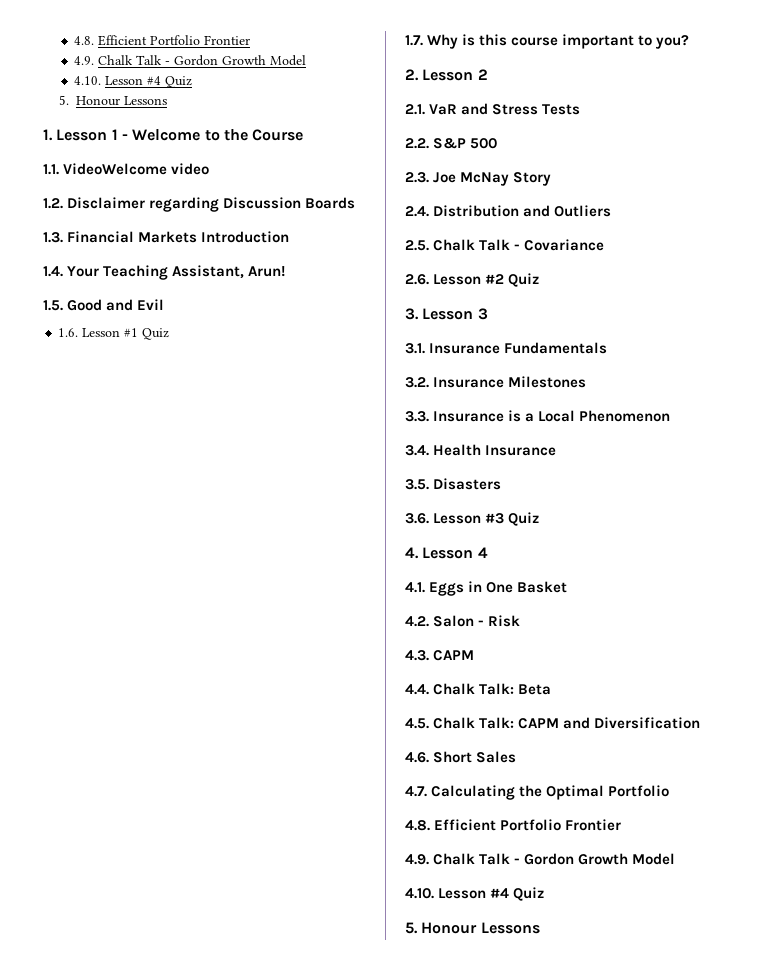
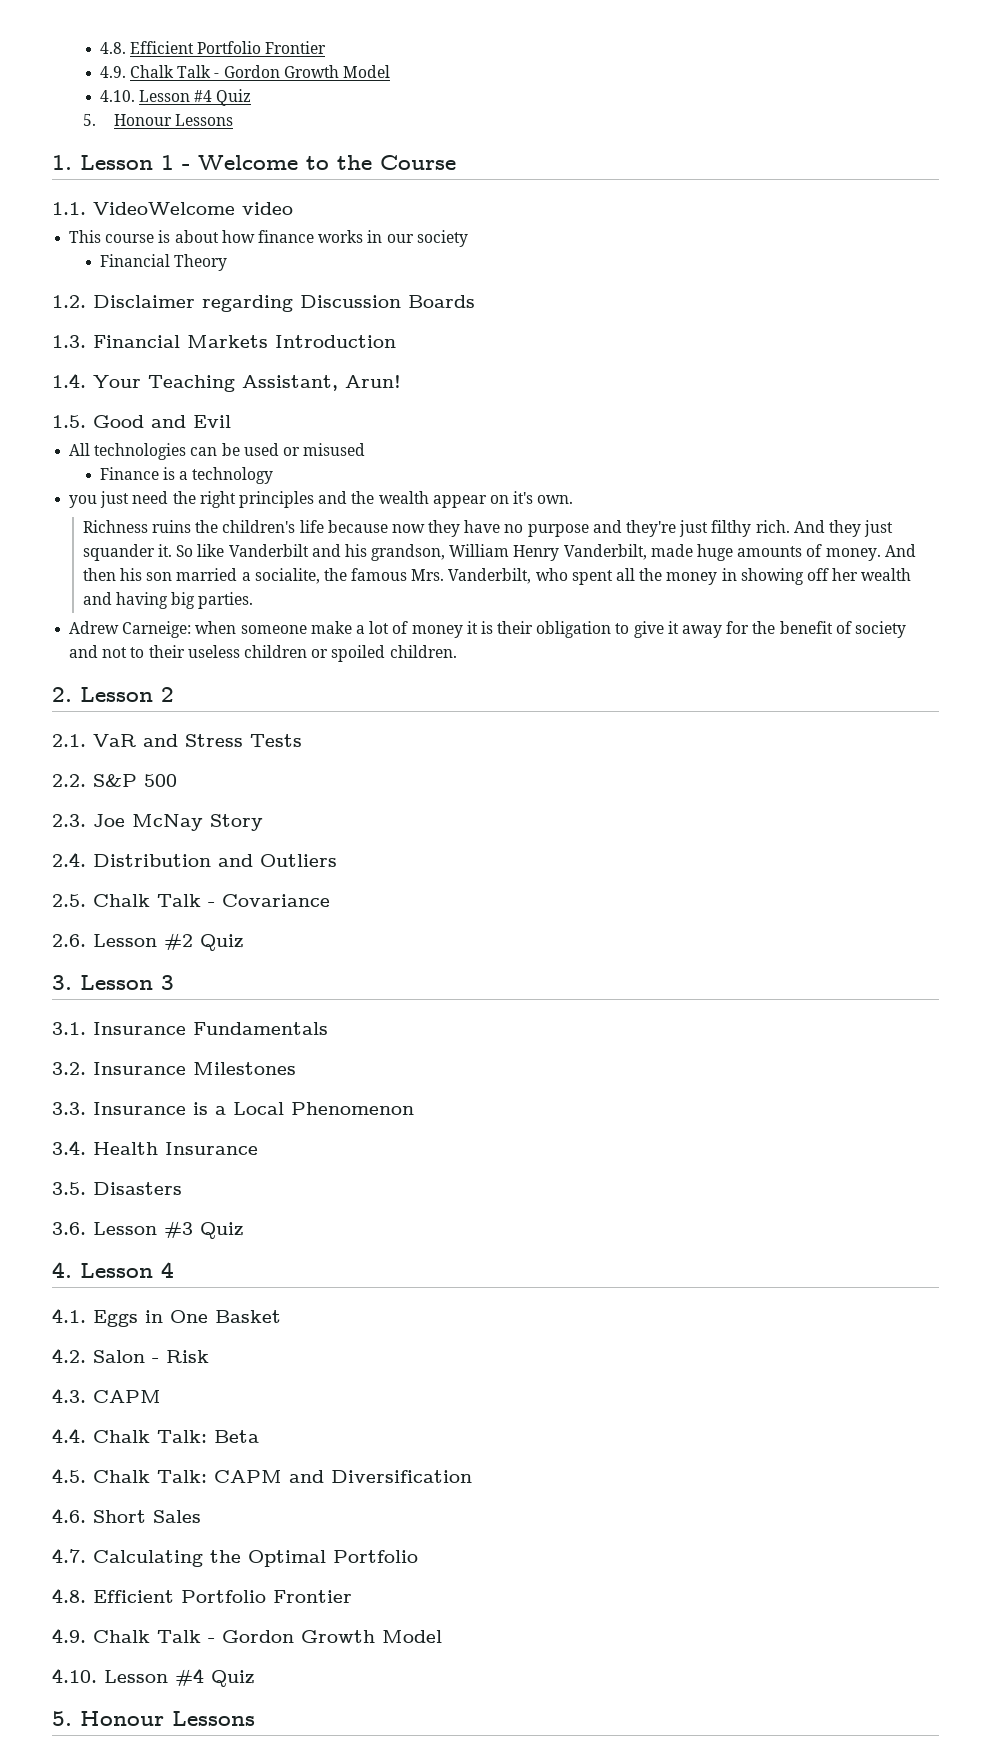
(210, 169) none -> [69,230,468,247] [99,254,228,271] // This course is about how finance works in our society // Financial Theory
[58,328,170,340] [405,34,690,49] 1.6. Lesson #1 Quiz // 1.7. Why is this course important to you? -> [69,443,366,460] [99,467,274,484] [69,491,574,508] [82,520,894,537] [82,544,916,561] [82,568,912,585] [82,592,254,609] [69,621,906,638] [69,645,457,662] All technologies can be used or misused // Finance is a technology // you just need the right principles and the wealth appear on it's own. // Richness ruins the children's life because now they have no purpose and they're just filthy rich. And they just squander it. So like Vanderbilt and his grandson, William Henry Vanderbilt, made huge amounts of money. And then his son married a socialite, the famous Mrs. Vanderbilt, who spent all the money in showing off her wealth and having big parties. // Adrew Carneige: when someone make a lot of money it is their obligation to give it away for the benefit of society and not to their useless children or spoiled children.

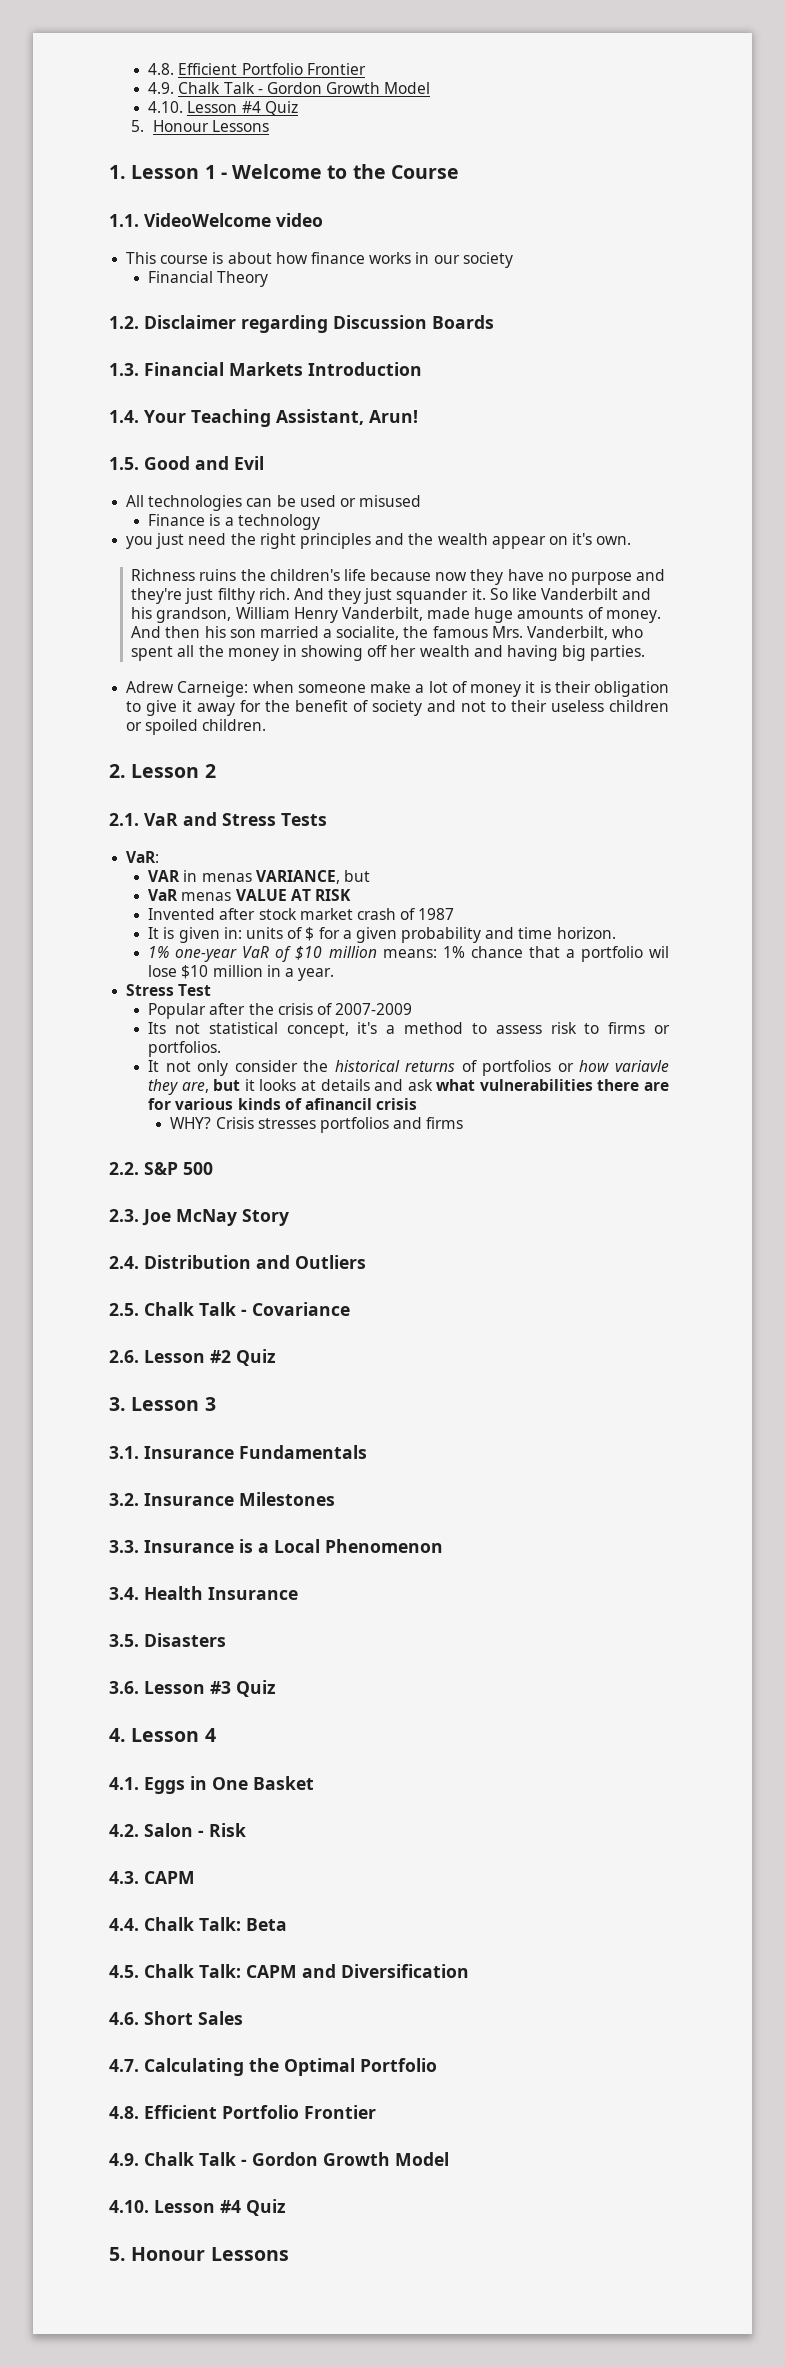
(302, 740) none -> [126,851,160,863] [148,870,370,884] [148,889,351,901] [148,908,455,920] [148,927,616,943] [148,946,669,962] [148,965,335,981] [126,984,212,996] [148,1003,413,1019] [148,1022,670,1038] [148,1041,222,1057] [148,1060,669,1076] [148,1079,669,1095] [148,1098,418,1110] [170,1117,464,1133] // VaR: // VAR in menas VARIANCE, but // VaR menas VALUE AT RISK // Invented after stock market crash of 1987 // It is given in: units of $ for a given probability and time horizon. // 1% one-year VaR of $10 million means: 1% chance that a portfolio wil lose $10 million in a year. // Stress Test // Popular after the crisis of 2007-2009 // Its not statistical concept, it's a method to assess risk to firms or portfolios. // It not only consider the historical returns of portfolios or how variavle they are, but it looks at details and ask what vulnerabilities there are for various kinds of afinancil crisis // WHY? Crisis stresses portfolios and firms

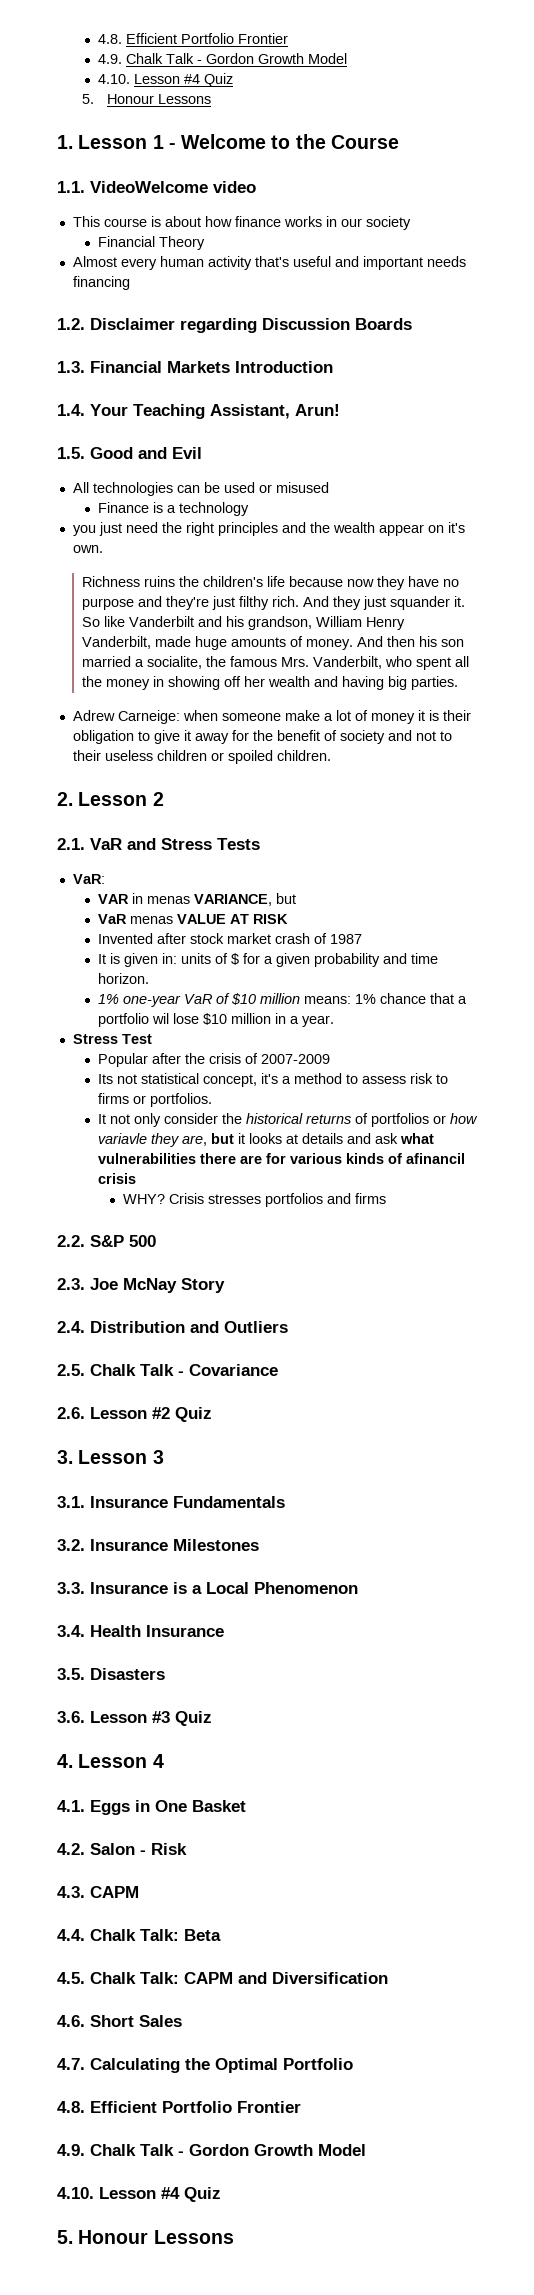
(269, 279) none -> [72,256,466,270] [72,276,130,290] // Almost every human activity that's useful and important needs financing

